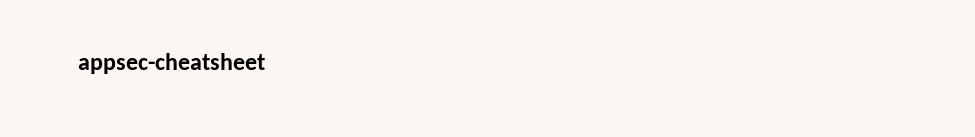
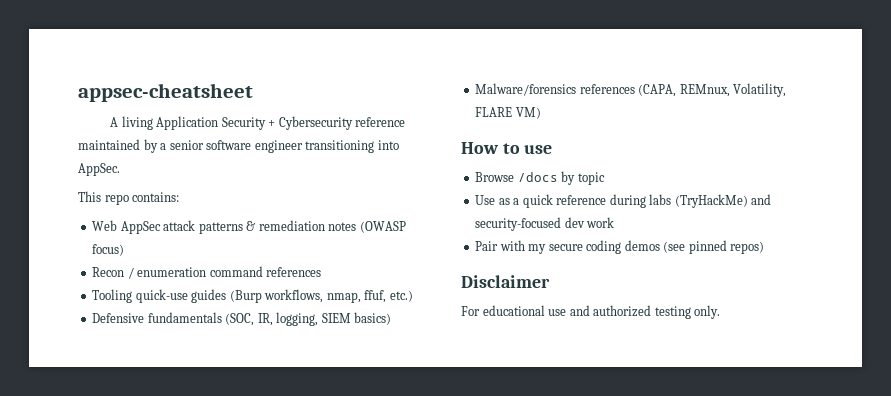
(265, 63) none -> [110,116,406,130] [78,139,399,153] [78,163,120,176] [78,191,180,205] [92,220,406,234] [92,244,125,256] [92,266,322,279] [92,289,413,303] [92,312,392,326] [475,83,787,97] [475,107,541,119] [461,142,553,154] [475,171,605,185] [475,194,772,208] [475,217,615,231] [475,240,765,254] [461,275,550,288] [461,305,721,319] // A living Application Security + Cybersecurity reference maintained by a senior software engineer transitioning into AppSec. // This repo contains: // Web AppSec attack patterns & remediation notes (OWASP focus) // Recon / enumeration command references // Tooling quick-use guides (Burp workflows, nmap, ffuf, etc.) // Defensive fundamentals (SOC, IR, logging, SIEM basics) // Malware/forensics references (CAPA, REMnux, Volatility, FLARE VM) // How to use // Browse /docs by topic // Use as a quick reference during labs (TryHackMe) and security-focused dev work // Pair with my secure coding demos (see pinned repos) // Disclaimer // For educational use and authorized testing only.

